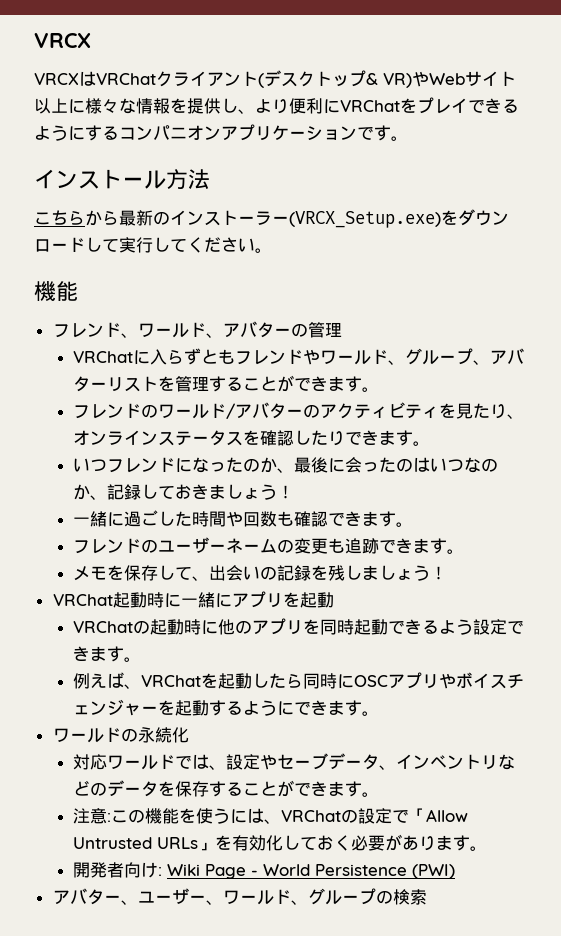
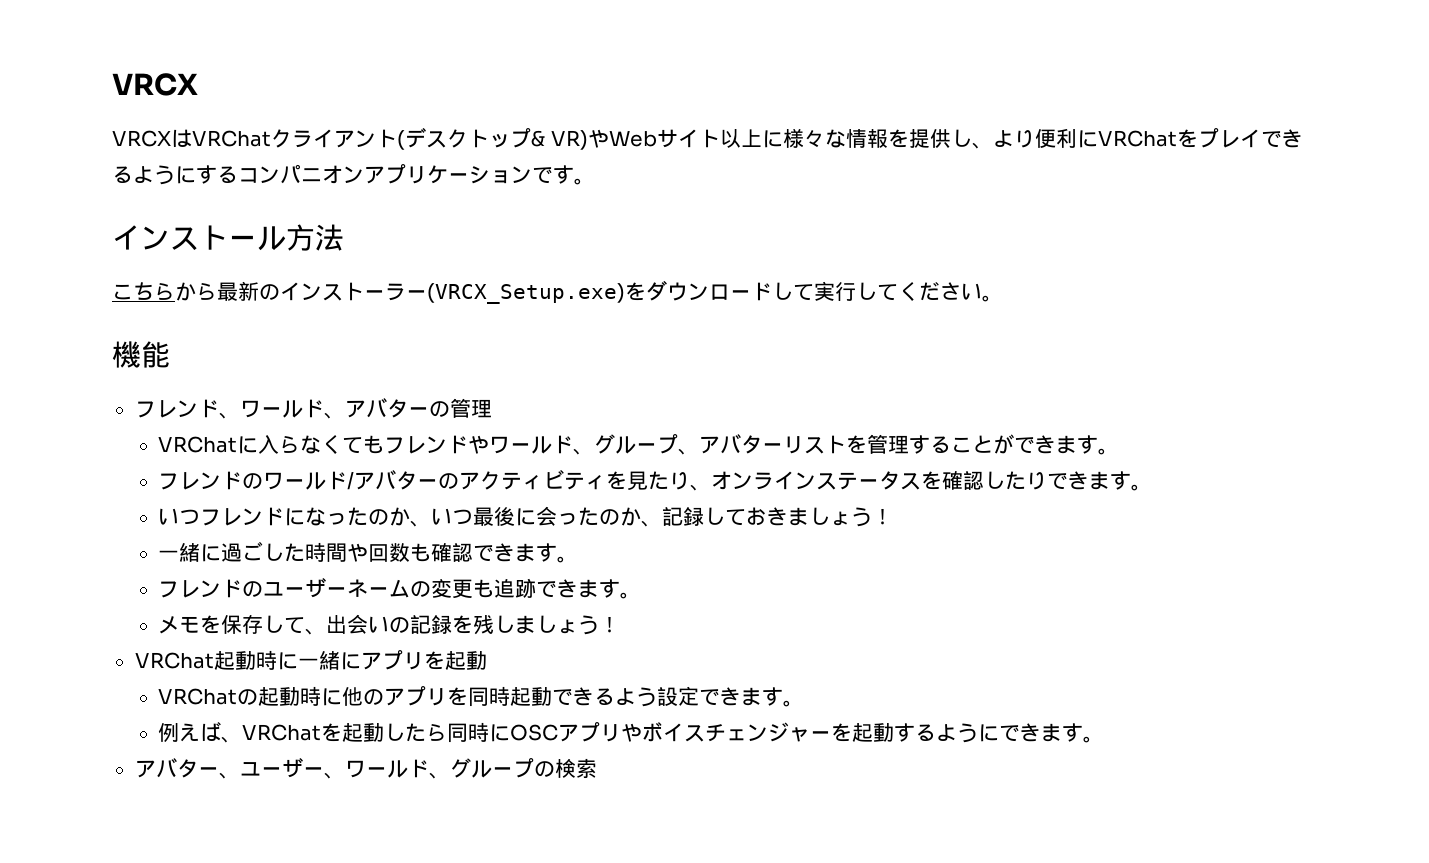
[183,348,218,365] ずと -> [300,435,364,454] なくて
(294, 470) none -> [431,508,474,525] いつ
[412,457,498,473] はいつなの -> (621, 517) none
[52,727,189,743] [72,753,515,770] [72,780,379,797] [72,808,468,824] [72,834,487,851] [72,862,455,879] // ワールドの永続化 // 対応ワールドでは、設定やセーブデータ、インベントリなどのデータを保存することができます。 // 注意:この機能を使うには、VRChatの設定で「Allow Untrusted URLs」を有効化しておく必要があります。 // 開発者向け: Wiki Page - World Persistence (PWI) -> (1105, 739) none

